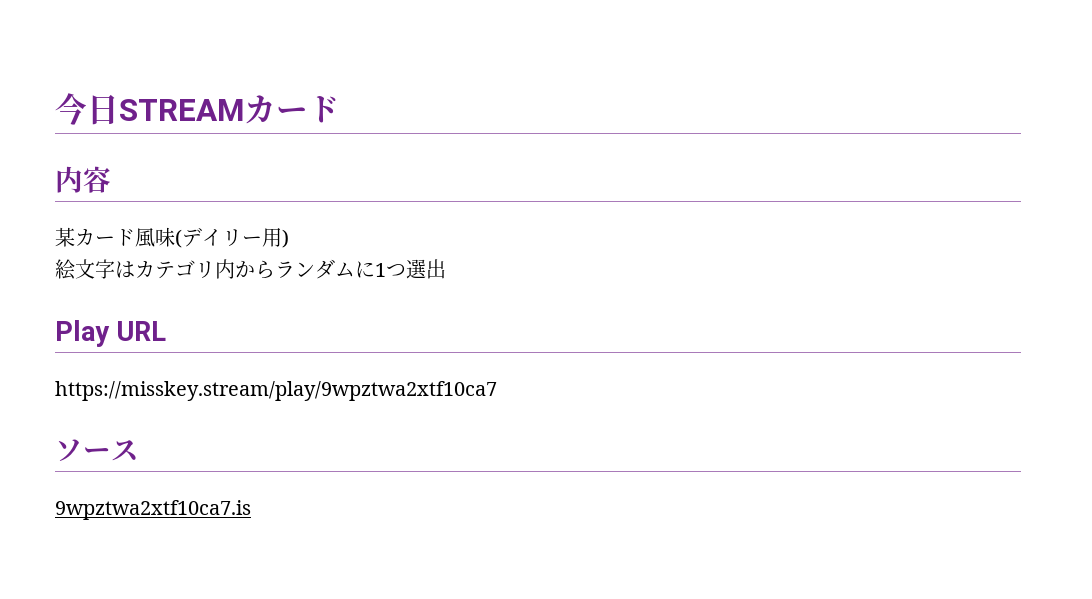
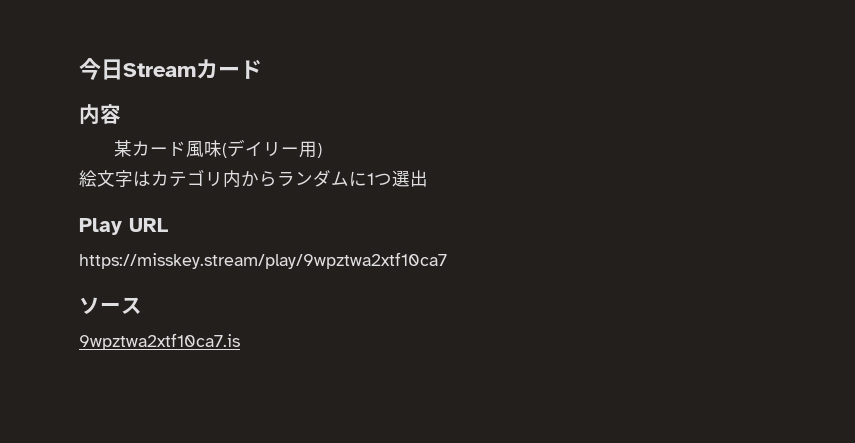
[119,99,244,121] STREAM -> [123,63,196,77] Stream

